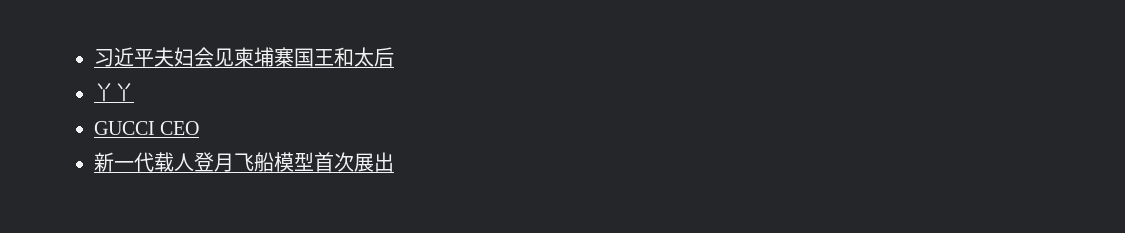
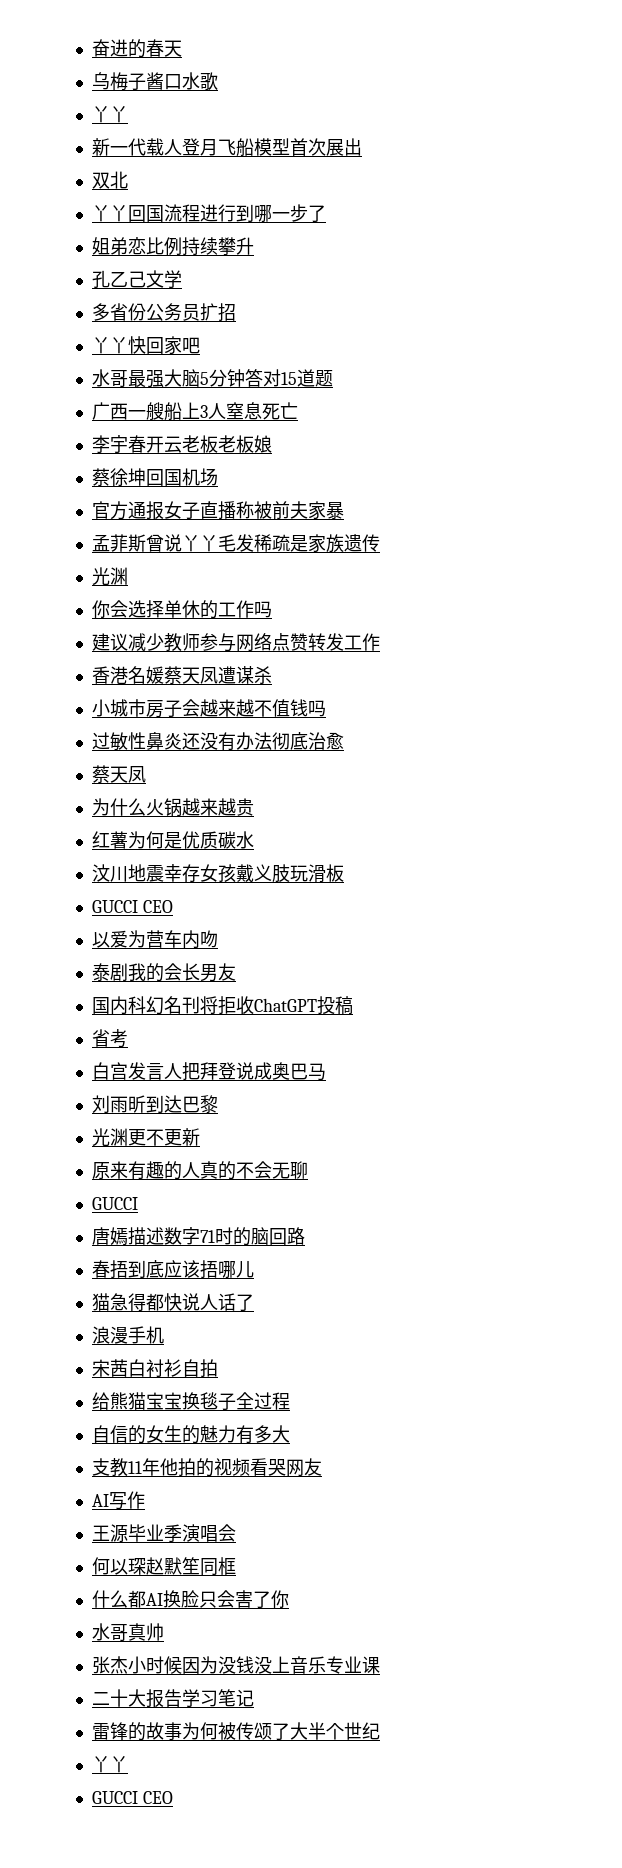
[94,47,394,67] [94,83,134,102] [94,121,200,135] 习近平夫妇会见柬埔寨国王和太后 // 丫丫 // GUCCI CEO -> [91,39,182,58] [91,72,218,91] [91,106,128,123] 奋进的春天 // 乌梅子酱口水歌 // 丫丫
(394, 162) none -> [91,171,128,189] [91,204,326,223] [91,237,254,256] [91,270,182,288] [91,303,236,321] [91,336,200,355] [91,369,333,388] [91,402,298,421] [91,435,272,453] [91,468,218,487] [91,501,344,520] [91,534,380,553] [91,567,128,586] [91,600,272,619] [91,633,380,652] [91,666,272,684] [91,699,326,718] [91,732,344,751] [91,765,146,783] [91,798,254,817] [91,831,254,849] [91,864,344,883] [91,900,173,913] [91,930,218,949] [91,963,236,982] [91,996,353,1015] [91,1029,128,1048] [91,1062,326,1081] [91,1095,218,1113] [91,1128,200,1147] [91,1161,308,1180] [91,1197,138,1210] [91,1227,305,1246] [91,1260,254,1279] [91,1293,254,1311] [91,1326,164,1344] [91,1359,218,1378] [91,1392,290,1411] [91,1425,290,1444] [91,1458,322,1477] [91,1491,145,1510] [91,1524,236,1543] [91,1557,236,1576] [91,1590,289,1608] [91,1623,164,1641] [91,1656,380,1674] [91,1689,254,1708] [91,1722,380,1741] [91,1756,128,1773] [91,1791,173,1804] // 双北 // 丫丫回国流程进行到哪一步了 // 姐弟恋比例持续攀升 // 孔乙己文学 // 多省份公务员扩招 // 丫丫快回家吧 // 水哥最强大脑5分钟答对15道题 // 广西一艘船上3人窒息死亡 // 李宇春开云老板老板娘 // 蔡徐坤回国机场 // 官方通报女子直播称被前夫家暴 // 孟菲斯曾说丫丫毛发稀疏是家族遗传 // 光渊 // 你会选择单休的工作吗 // 建议减少教师参与网络点赞转发工作 // 香港名媛蔡天凤遭谋杀 // 小城市房子会越来越不值钱吗 // 过敏性鼻炎还没有办法彻底治愈 // 蔡天凤 // 为什么火锅越来越贵 // 红薯为何是优质碳水 // 汶川地震幸存女孩戴义肢玩滑板 // GUCCI CEO // 以爱为营车内吻 // 泰剧我的会长男友 // 国内科幻名刊将拒收ChatGPT投稿 // 省考 // 白宫发言人把拜登说成奥巴马 // 刘雨昕到达巴黎 // 光渊更不更新 // 原来有趣的人真的不会无聊 // GUCCI // 唐嫣描述数字71时的脑回路 // 春捂到底应该捂哪儿 // 猫急得都快说人话了 // 浪漫手机 // 宋茜白衬衫自拍 // 给熊猫宝宝换毯子全过程 // 自信的女生的魅力有多大 // 支教11年他拍的视频看哭网友 // AI写作 // 王源毕业季演唱会 // 何以琛赵默笙同框 // 什么都AI换脸只会害了你 // 水哥真帅 // 张杰小时候因为没钱没上音乐专业课 // 二十大报告学习笔记 // 雷锋的故事为何被传颂了大半个世纪 // 丫丫 // GUCCI CEO

